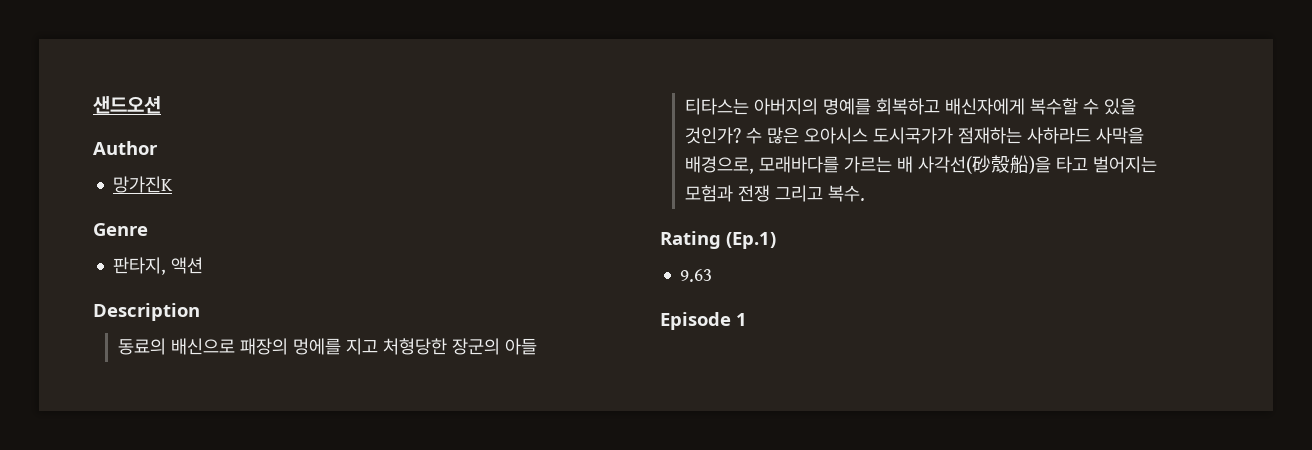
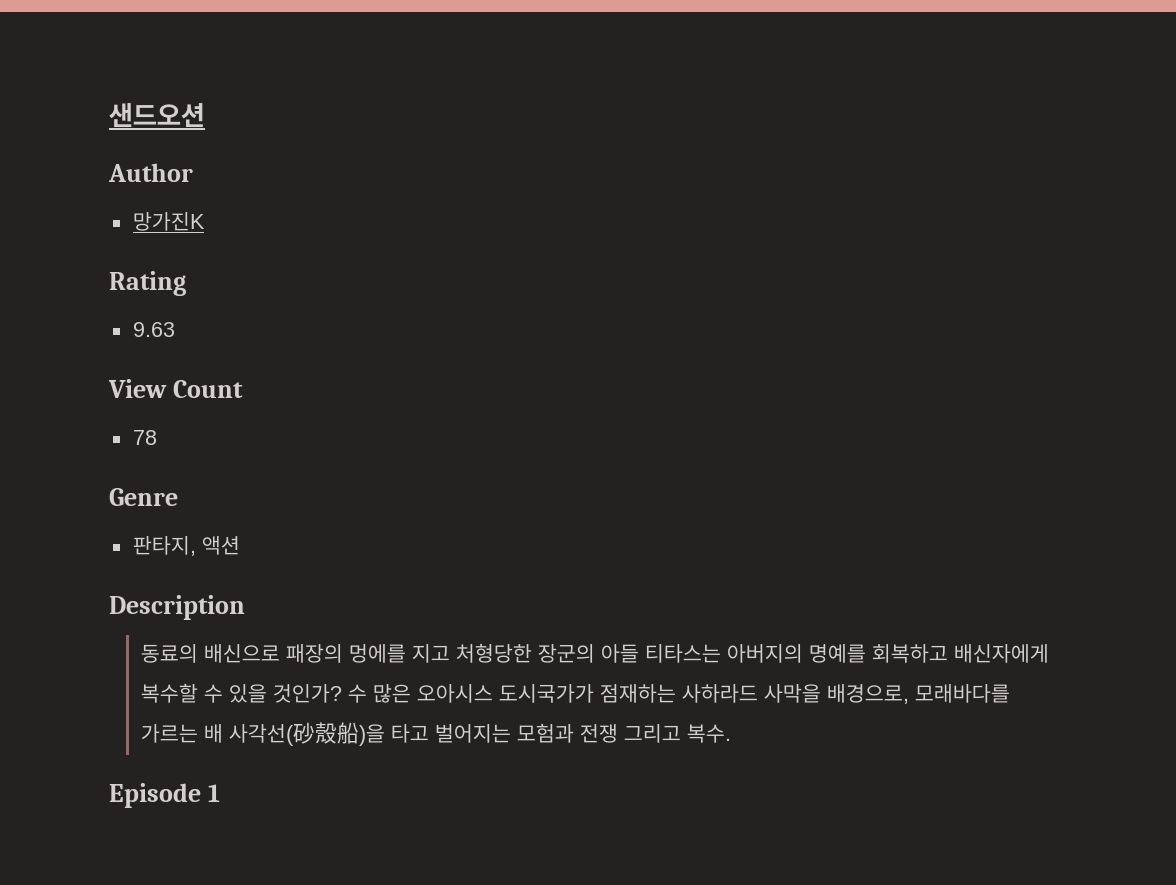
(174, 184) none -> [109,271,186,296] [132,322,175,337] [108,379,243,398] [132,430,157,445] // Rating // 9.63 // View Count // 78
[660,231,776,249] [680,269,713,282] // Rating (Ep.1) // 9.63 -> (731, 733) none

